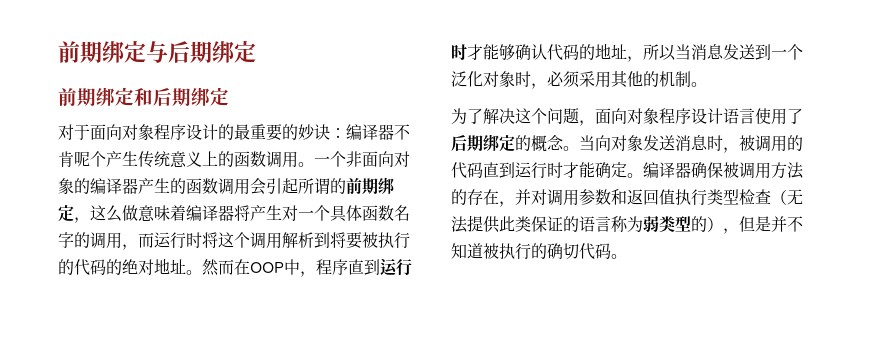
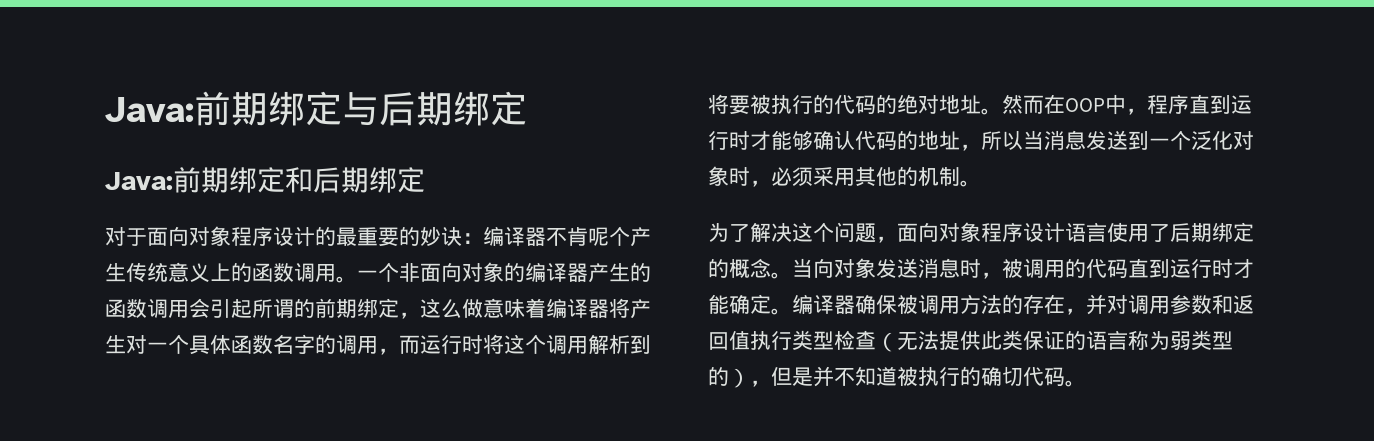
(58, 52) none -> [105,97,194,122] Java:
(256, 52) none -> [105,172,173,190] Java:

